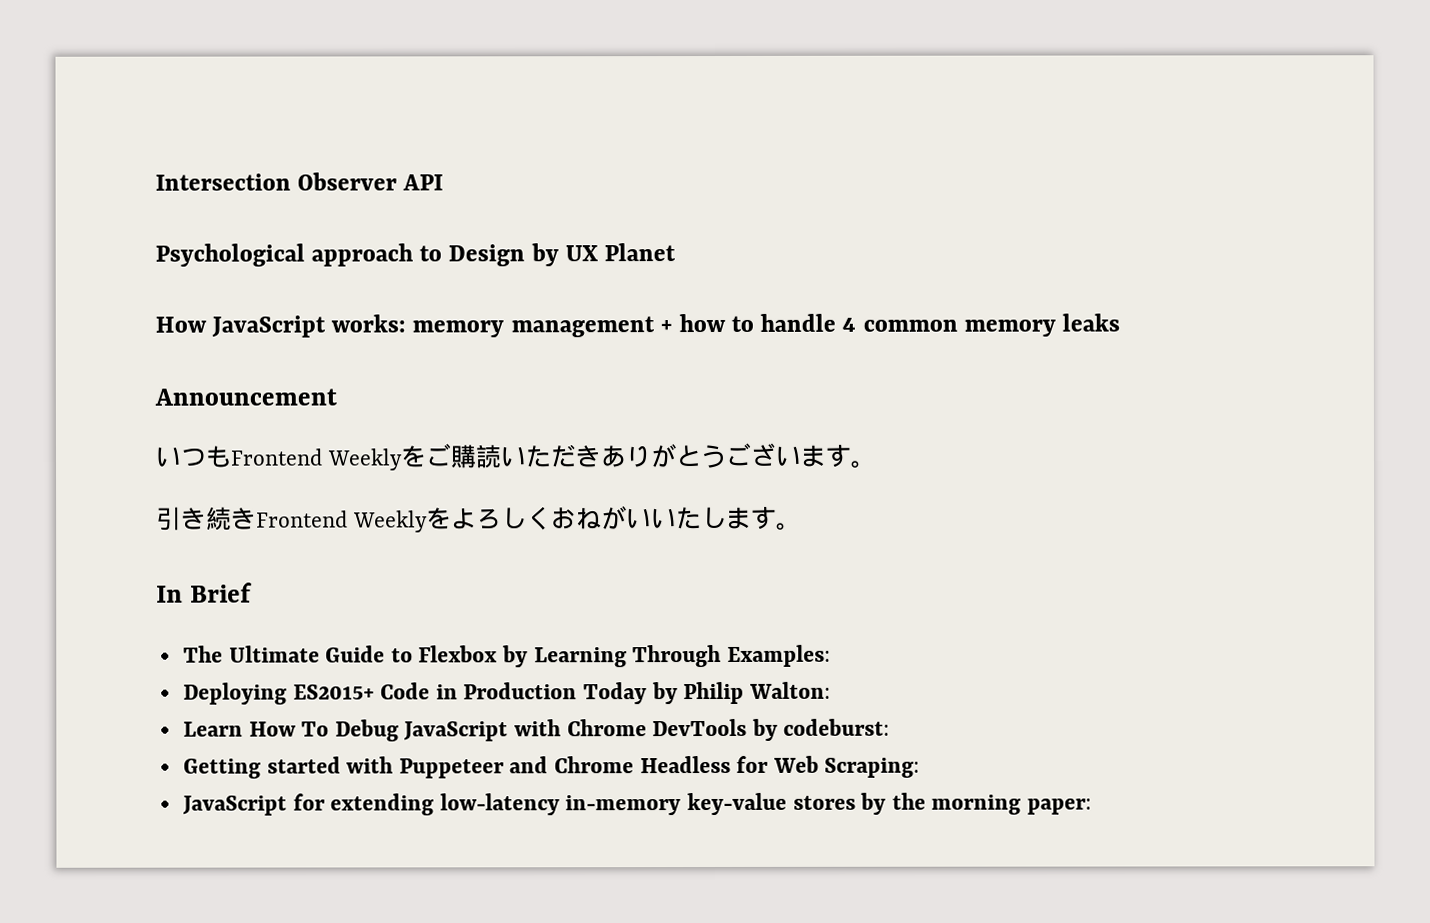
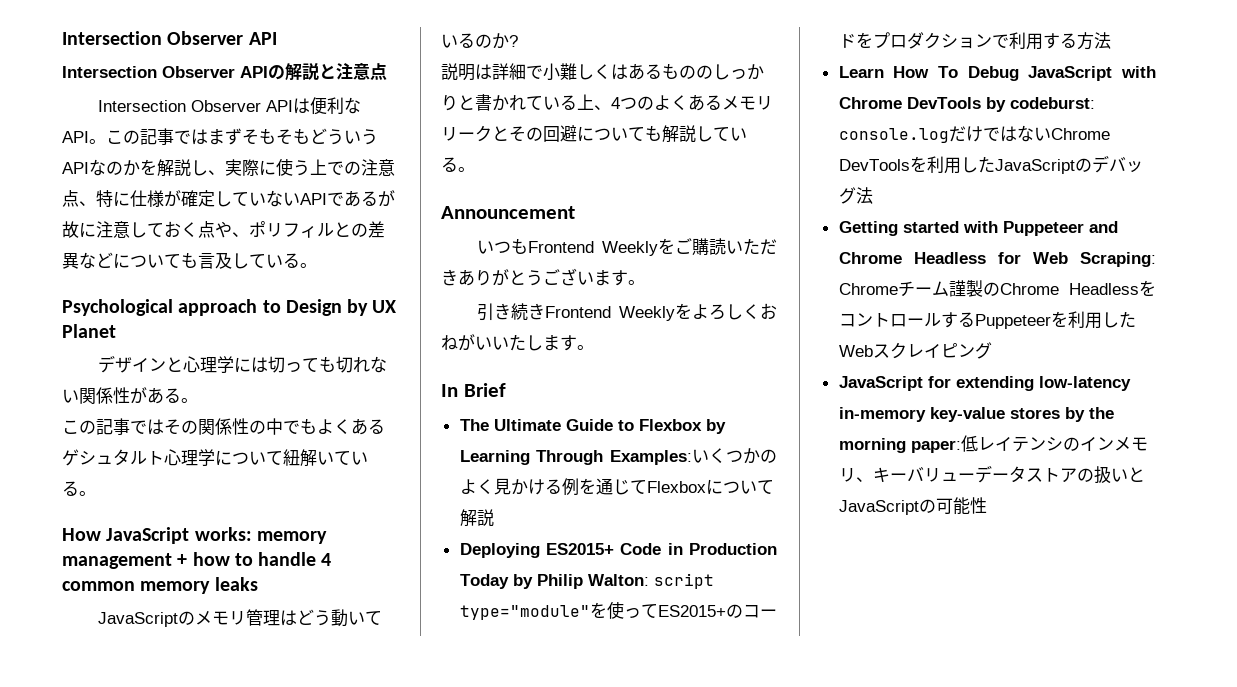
[155,172,444,191] Intersection Observer API -> [62,31,277,45] [62,63,387,81] [98,97,362,115] [62,128,378,145] [62,158,395,177] [62,190,395,207] [62,221,385,238] [62,252,317,269] Intersection Observer API // Intersection Observer APIの解説と注意点 // Intersection Observer APIは便利なAPI。この記事ではまずそもそもどういうAPIなのかを解説し、実際に使う上での注意点、特に仕様が確定していないAPIであるが故に注意しておく点や、ポリフィルとの差異などについても言及している。
(676, 252) none -> [98,355,388,373] [62,387,198,404] [62,418,385,435] [62,449,368,467] [62,481,96,496] // デザインと心理学には切っても切れない関係性がある。 // この記事ではその関係性の中でもよくあるゲシュタルト心理学について紐解いている。
(1120, 322) none -> [98,609,383,627] [441,33,518,49] [441,63,764,81] [441,94,773,111] [441,125,747,143] [441,157,475,172] // JavaScriptのメモリ管理はどう動いているのか? // 説明は詳細で小難しくはあるもののしっかりと書かれている上、4つのよくあるメモリリークとその回避についても解説している。
(831, 655) none -> [692,448,777,464] [459,478,774,496] [459,509,494,527] いくつかのよく見かける例を通じてFlexboxについて解説
(831, 690) none -> [653,573,714,589] [459,601,777,620] [838,32,1111,50] script type="module"を使ってES2015+のコードをプロダクションで利用する方法
(891, 727) none -> [838,125,1110,143] [838,155,1143,174] [838,187,873,204] console.logだけではないChrome DevToolsを利用したJavaScriptのデバッグ法
(921, 767) none -> [838,280,1156,297] [838,311,1136,329] [838,342,992,359] Chromeチーム謹製のChrome HeadlessをコントロールするPuppeteerを利用したWebスクレイピング
(1093, 806) none -> [960,435,1148,452] [838,465,1145,484] [838,497,987,515] 低レイテンシのインメモリ、キーバリューデータストアの扱いとJavaScriptの可能性

